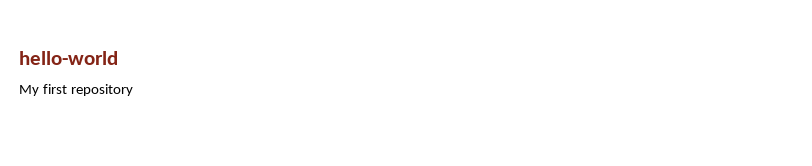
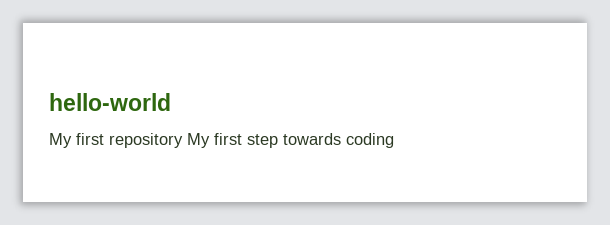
(133, 90) none -> [187,133,394,148] My first step towards coding

